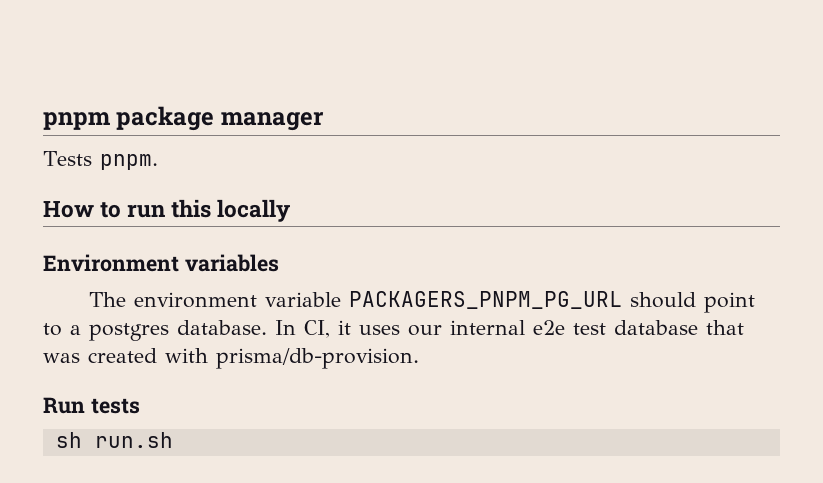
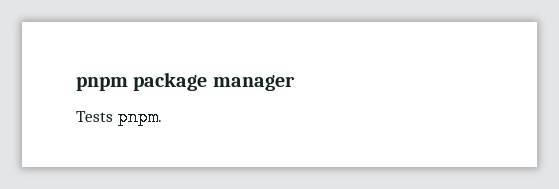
[43,199,291,222] [43,254,279,272] [89,291,756,313] [43,320,744,341] [43,348,419,369] [43,397,140,414] [55,432,173,448] // How to run this locally // Environment variables // The environment variable PACKAGERS_PNPM_PG_URL should point to a postgres database. In CI, it uses our internal e2e test database that was created with prisma/db-provision. // Run tests // sh run.sh -> (162, 117) none

